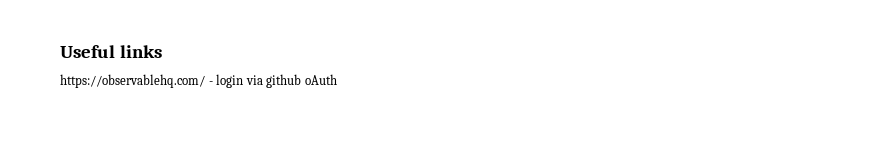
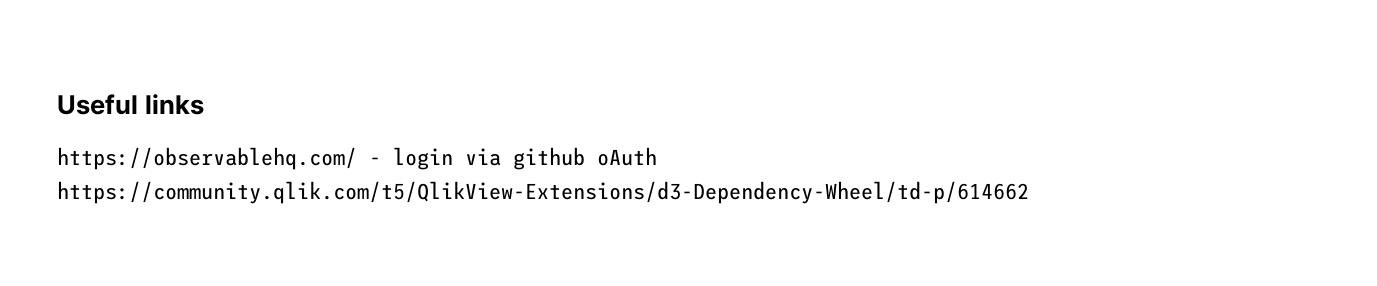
(337, 79) none -> [57,181,1029,204] // https://community.qlik.com/t5/QlikView-Extensions/d3-Dependency-Wheel/td-p/614662

